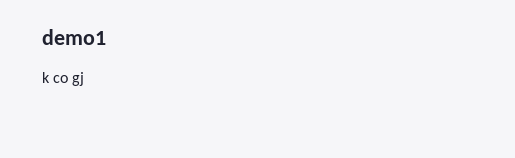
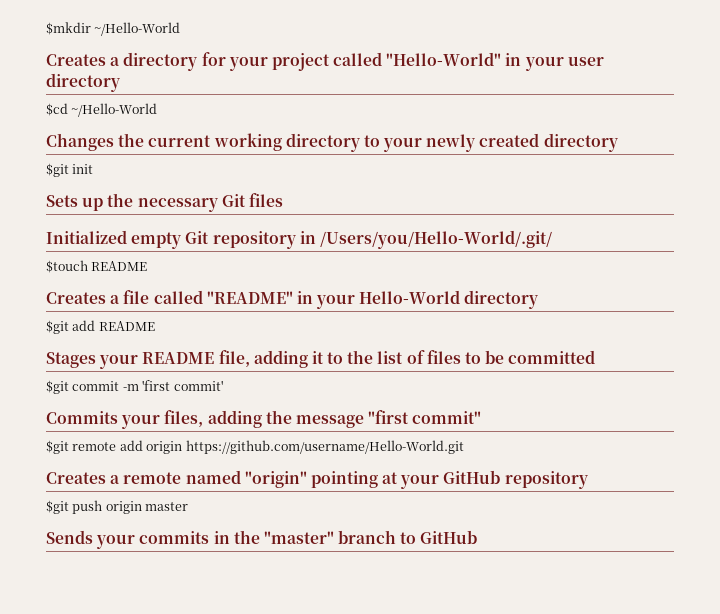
[42,29,106,45] [42,72,85,86] demo1 // k co gj -> [46,22,181,36] [46,52,604,71] [46,73,120,92] [46,103,158,117] [46,133,618,152] [46,163,94,177] [46,193,283,212] [46,230,552,249] [46,260,148,273] [46,290,539,309] [46,320,155,334] [46,350,596,369] [46,380,223,394] [46,410,482,429] [46,440,464,454] [46,470,588,489] [46,500,189,514] [46,530,478,549] $mkdir ~/Hello-World // Creates a directory for your project called "Hello-World" in your user directory // $cd ~/Hello-World // Changes the current working directory to your newly created directory // $git init // Sets up the necessary Git files // Initialized empty Git repository in /Users/you/Hello-World/.git/ // $touch README // Creates a file called "README" in your Hello-World directory // $git add README // Stages your README file, adding it to the list of files to be committed // $git commit -m 'first commit' // Commits your files, adding the message "first commit" // $git remote add origin https://github.com/username/Hello-World.git // Creates a remote named "origin" pointing at your GitHub repository // $git push origin master // Sends your commits in the "master" branch to GitHub

